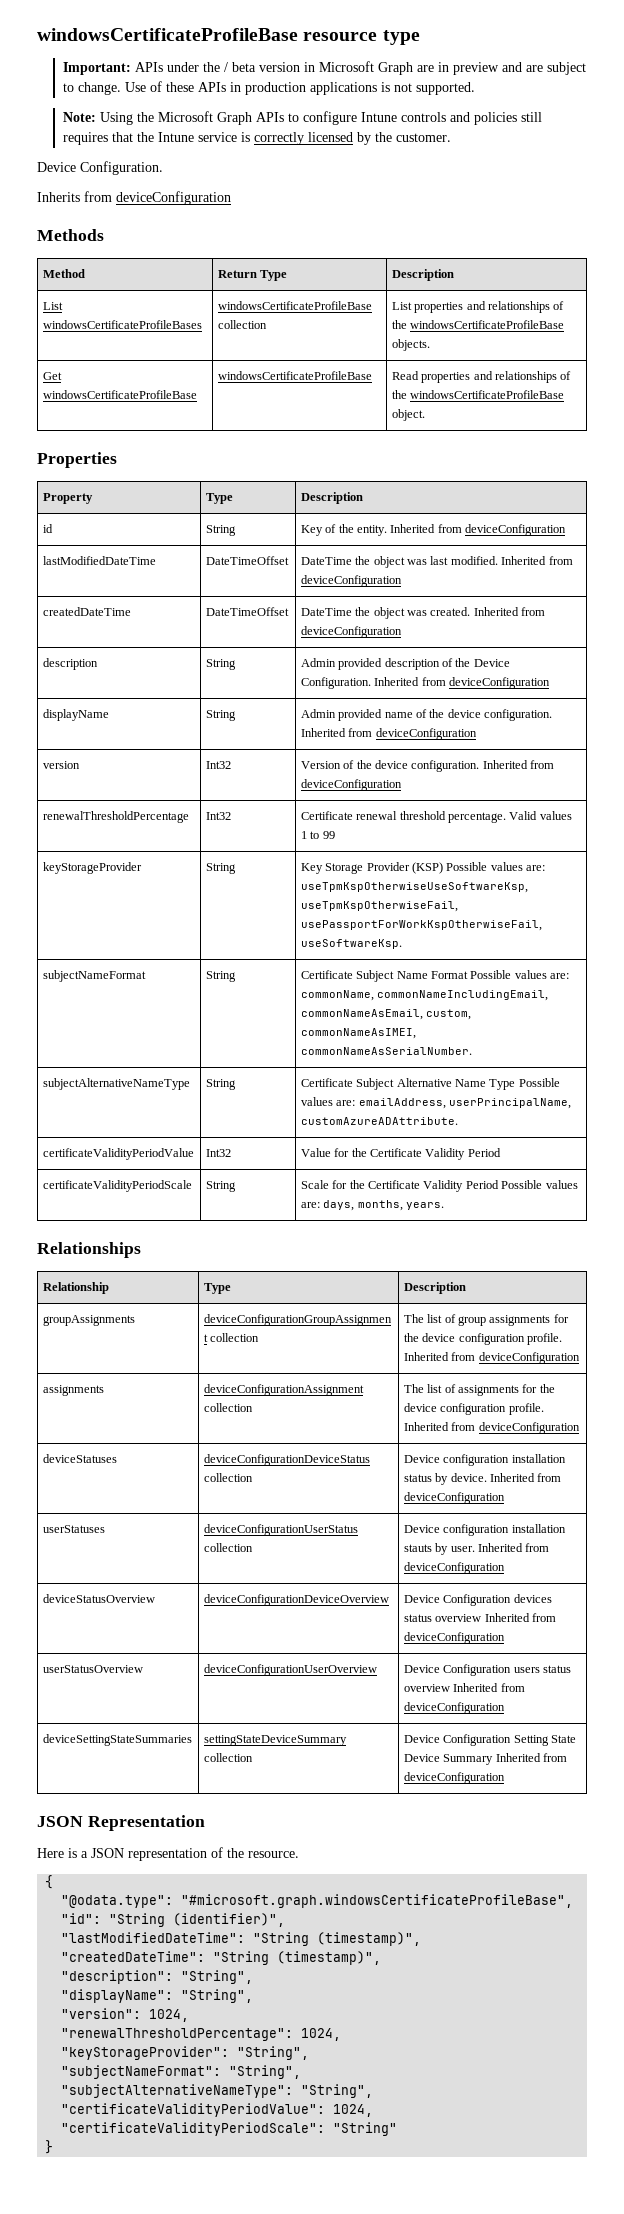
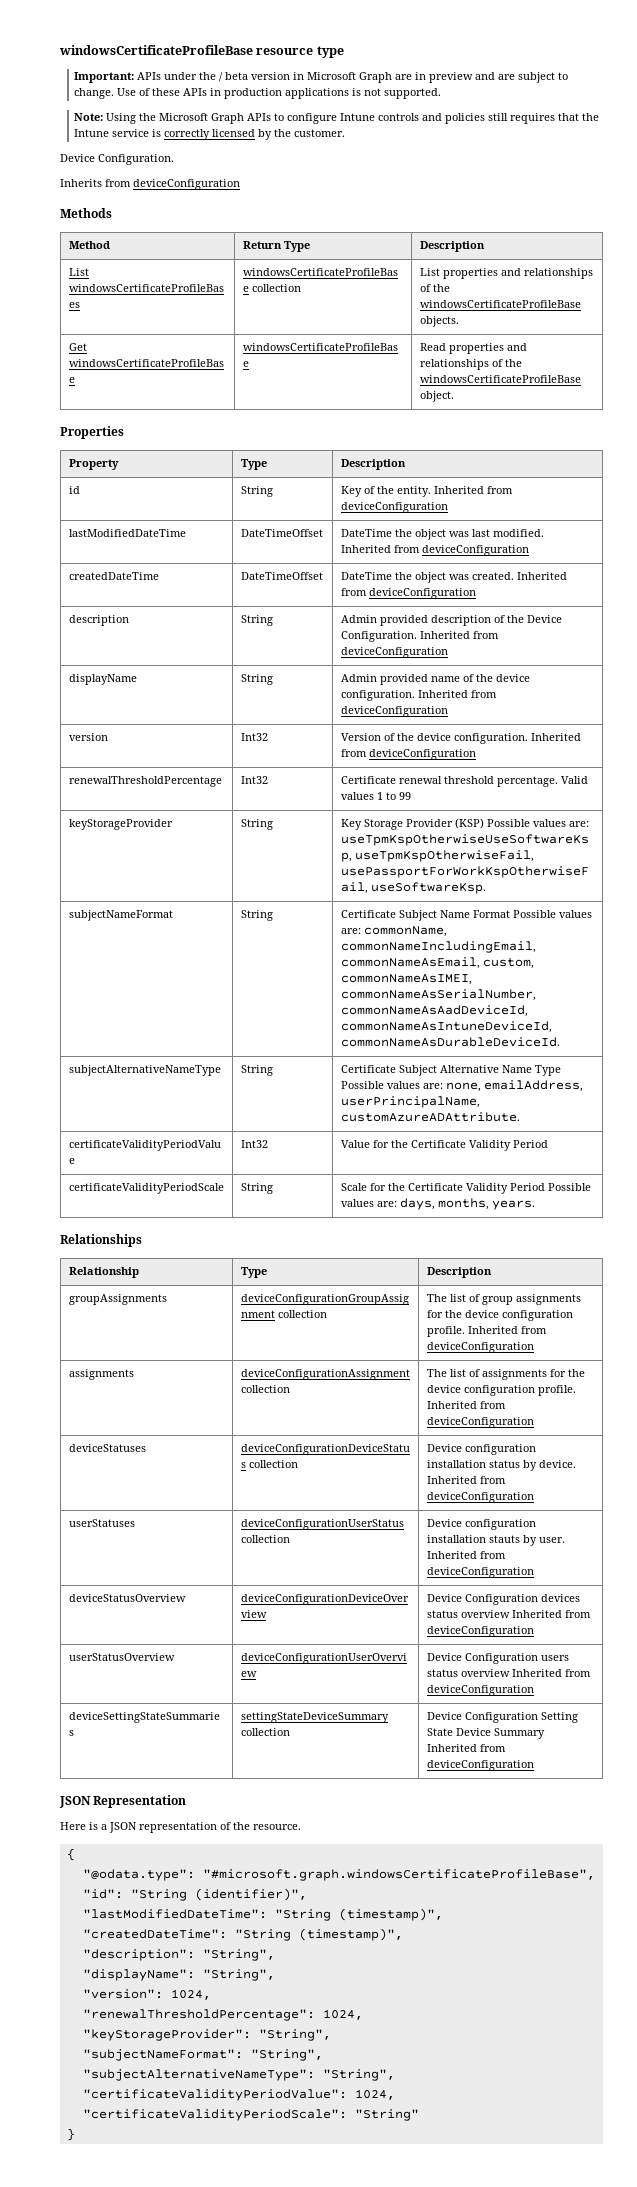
[300,1047,472,1055] commonNameAsSerialNumber. -> [340,989,536,1001] [340,1005,528,1017] [340,1021,552,1033] [340,1037,560,1047] commonNameAsSerialNumber, commonNameAsAadDeviceId, commonNameAsIntuneDeviceId, commonNameAsDurableDeviceId.
(356, 1103) none -> [445,1082,481,1092] none,

